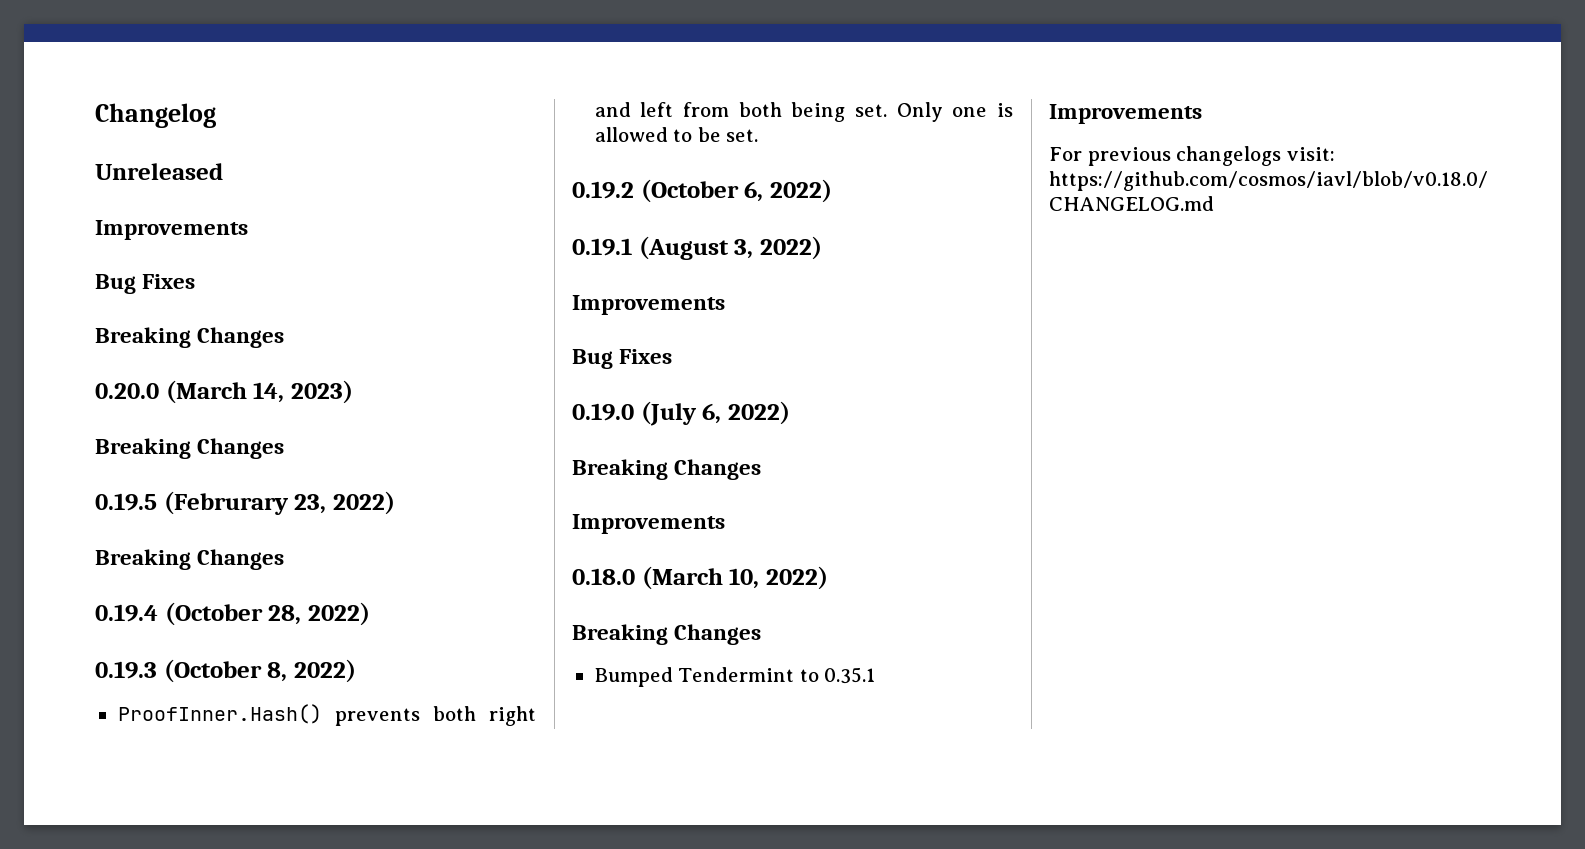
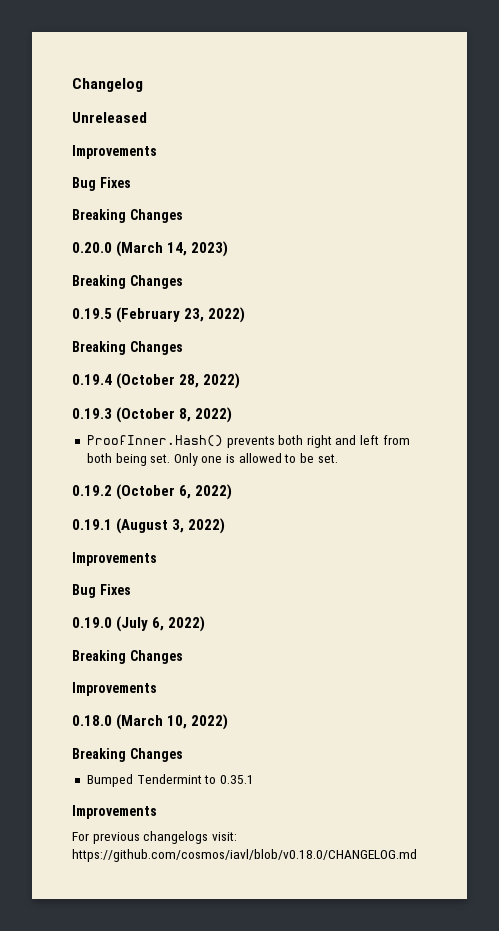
[163,491,289,515] (Februrary -> [116,307,181,323] (February

